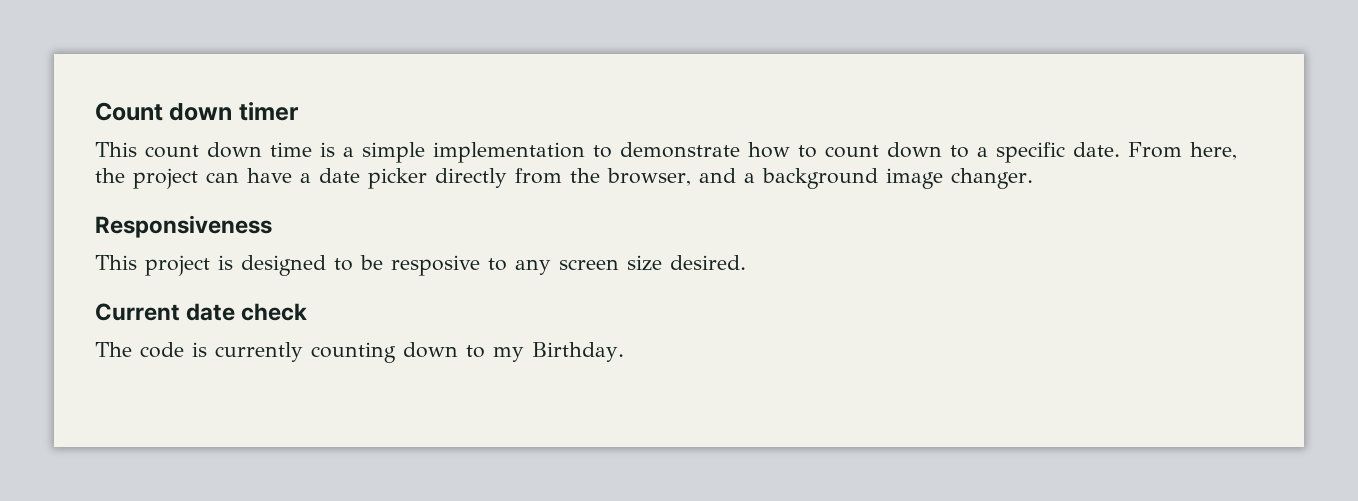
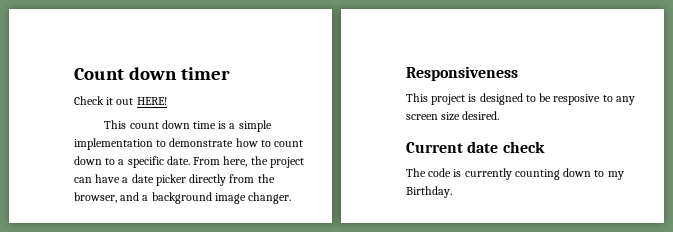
(299, 111) none -> [74,96,167,105] // Check it out HERE!

